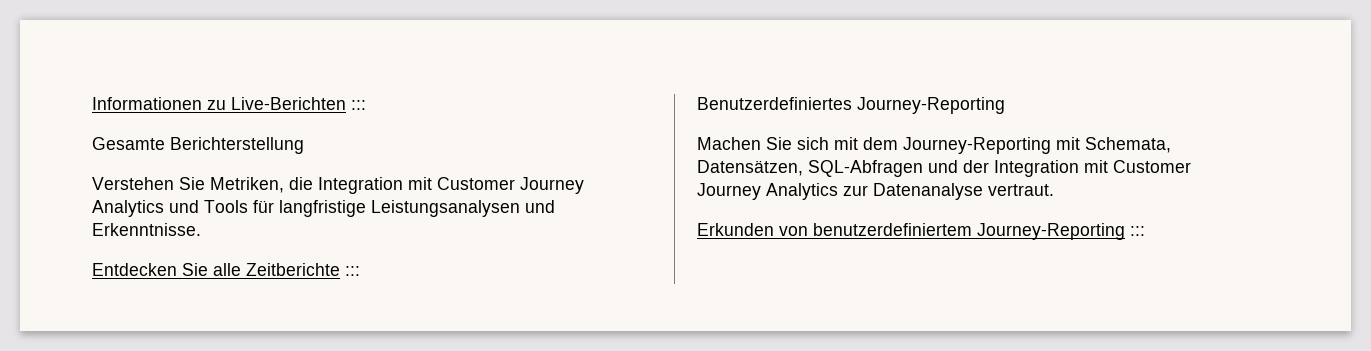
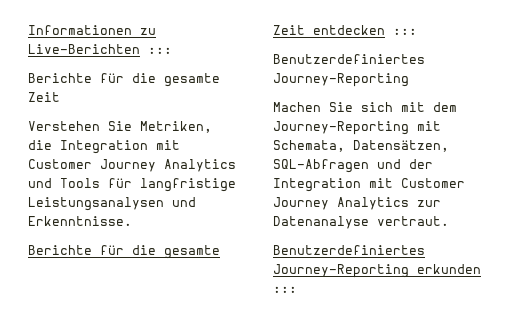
[92,137,304,154] Gesamte Berichterstellung -> [28,73,220,87] [28,92,60,102] Berichte für die gesamte Zeit
[92,263,340,276] Entdecken Sie alle Zeitberichte -> [28,245,220,259] [273,25,385,35] Berichte für die gesamte Zeit entdecken
[697,223,1125,240] Erkunden von benutzerdefiniertem Journey-Reporting -> [273,245,425,255] [273,264,481,278] Benutzerdefiniertes Journey-Reporting erkunden

